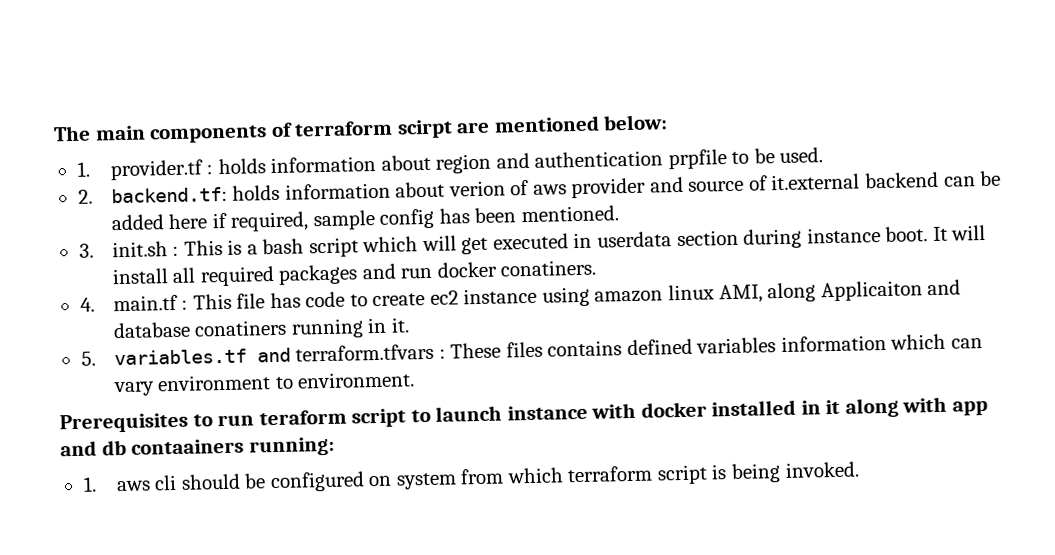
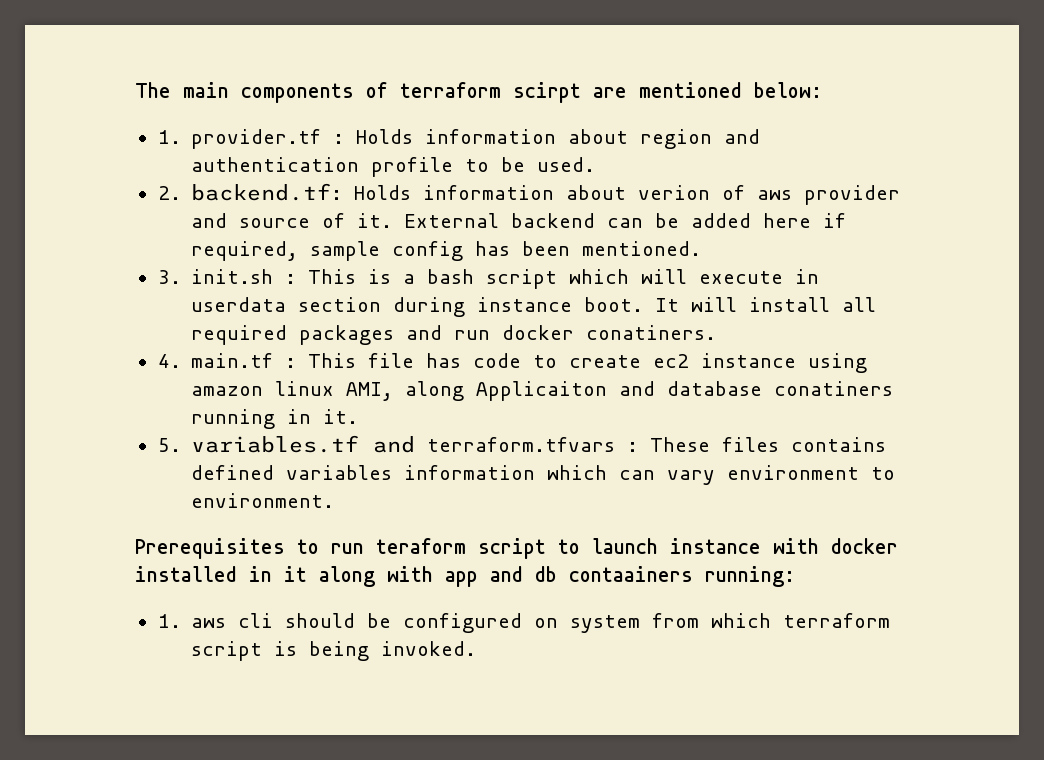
[217,158,266,175] holds -> [355,129,413,144] Holds
[667,149,727,170] prpfile -> [370,157,453,177] profile
[232,184,281,201] holds -> [353,185,411,200] Holds
[771,173,861,191] it.external -> [356,213,499,228] it. External
[461,233,569,255] get executed -> [698,271,783,284] execute

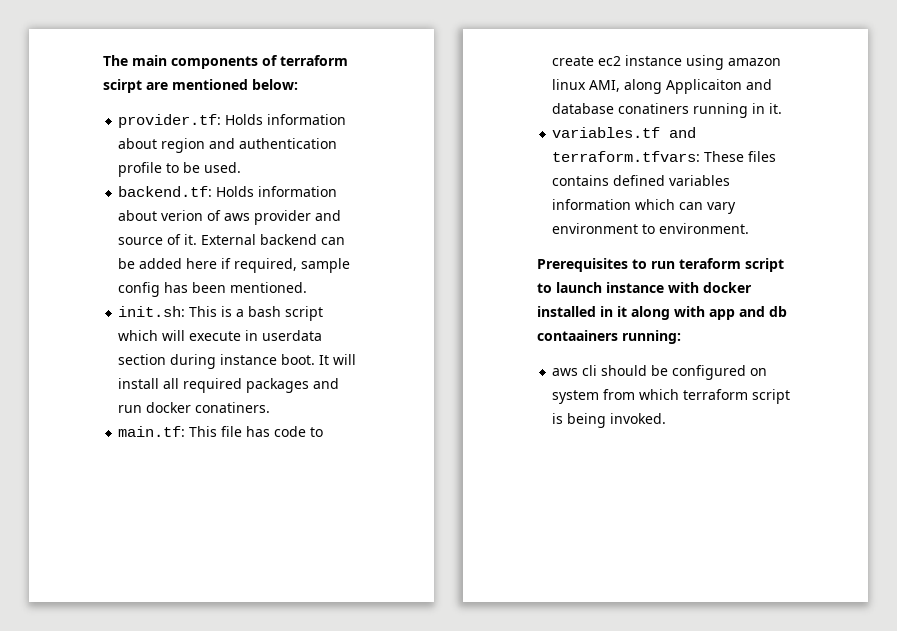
[157,129,344,149] 1. provider.tf : -> [118,114,222,128] provider.tf:
[157,186,181,200] 2. -> (242, 167) none
[157,269,296,284] 3. init.sh : -> [118,306,186,317] init.sh:
[157,353,296,368] 4. main.tf : -> [118,426,186,437] main.tf:
[157,438,181,452] 5. -> (783, 108) none
[426,437,638,452] terraform.tfvars : -> [552,151,701,162] terraform.tfvars:
[157,614,181,628] 1. -> (681, 337) none

